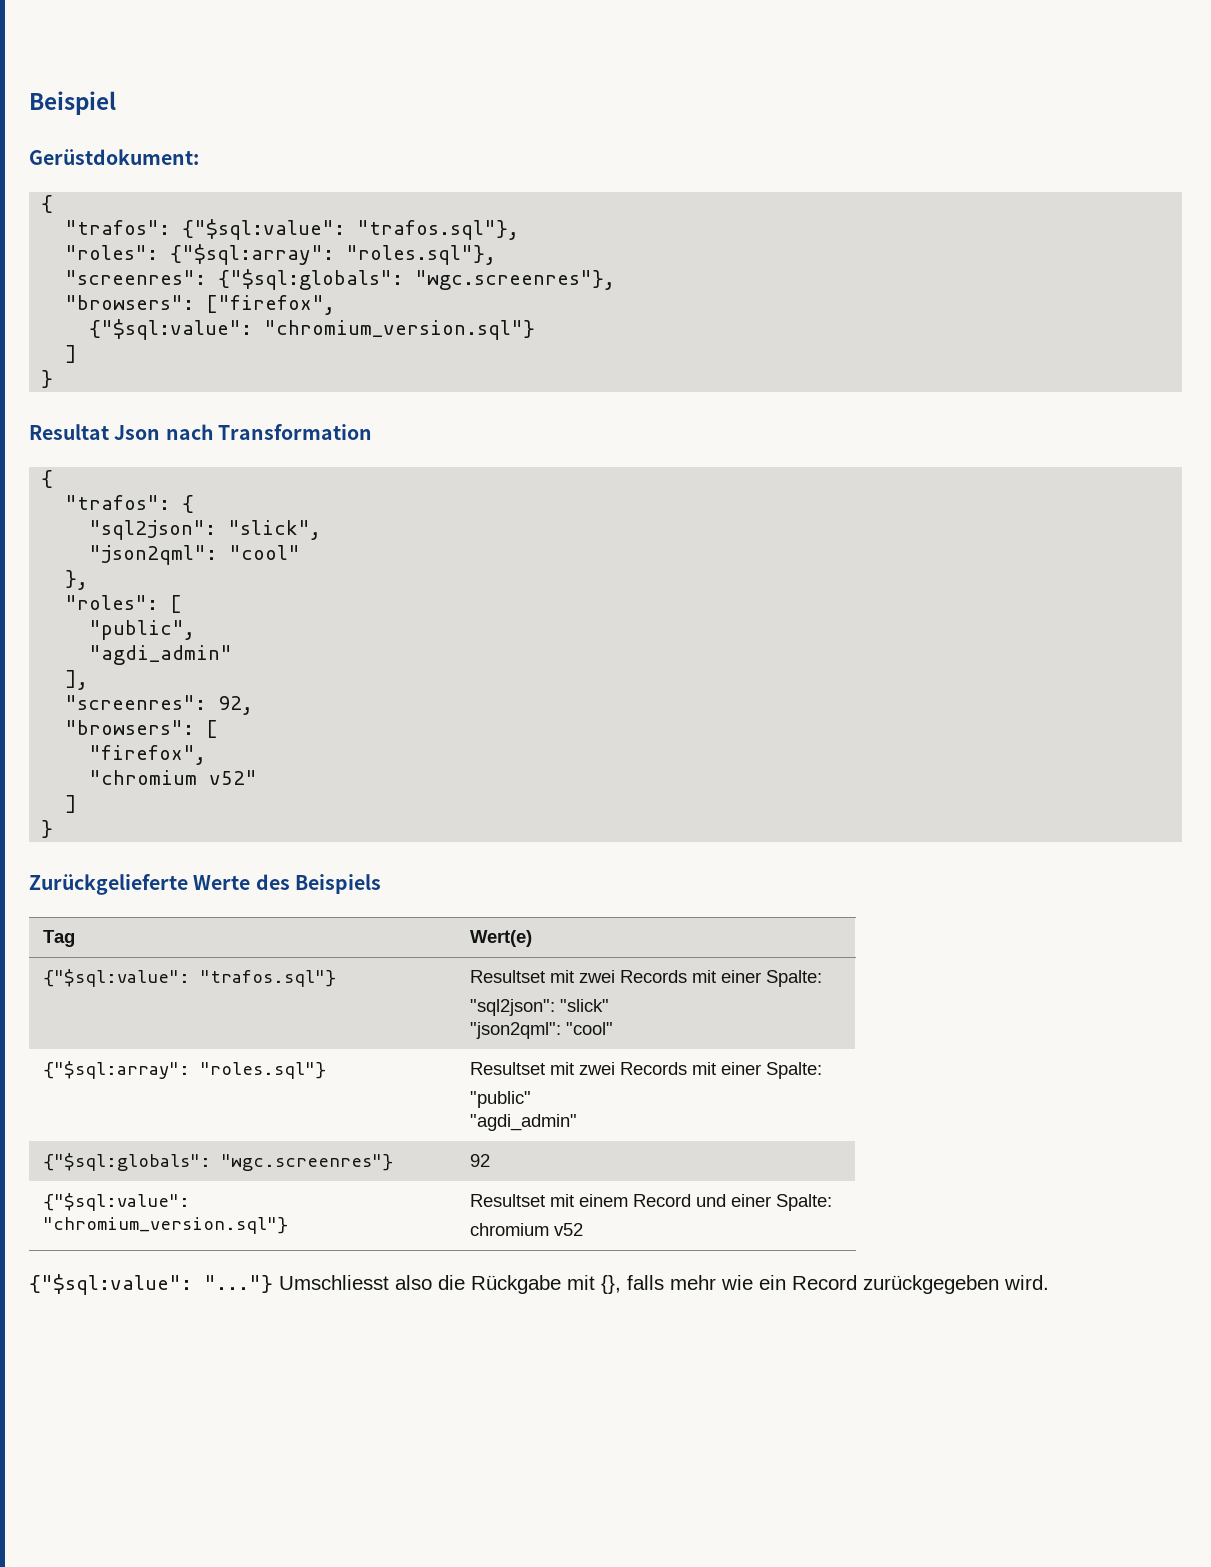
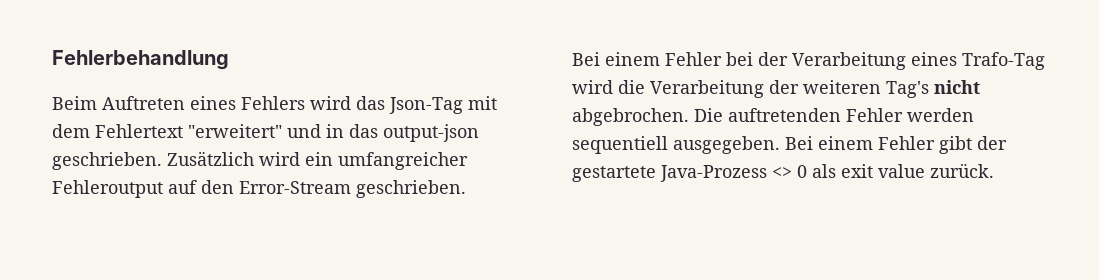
[29,91,116,115] [29,149,199,165] [41,195,54,213] [65,219,520,240] [65,244,497,265] [65,269,616,290] [65,295,336,315] [89,319,536,340] [65,345,78,363] [41,370,54,388] [29,424,372,440] [41,470,54,488] [65,495,195,513] [89,520,322,540] [89,545,301,565] [65,570,89,590] [65,595,183,613] [89,620,196,640] [89,645,233,665] [65,670,89,690] [65,695,254,715] [65,720,219,738] [89,745,207,765] [89,770,258,785] [65,795,78,813] [41,820,54,838] [29,874,381,895] [42,930,75,947] [469,930,532,947] [42,969,336,987] [469,970,822,987] [469,999,609,1016] [469,1022,613,1039] [42,1061,326,1079] [469,1062,822,1079] [469,1091,531,1108] [469,1114,577,1131] [42,1153,393,1171] [469,1154,490,1167] [42,1193,190,1211] [42,1217,288,1234] [469,1194,832,1211] [469,1223,583,1236] [29,1274,1049,1295] Beispiel // Gerüstdokument: // { // "trafos": {"$sql:value": "trafos.sql"}, // "roles": {"$sql:array": "roles.sql"}, // "screenres": {"$sql:globals": "wgc.screenres"}, // "browsers": ["firefox", // {"$sql:value": "chromium_version.sql"} // ] // } // Resultat Json nach Transformation // { // "trafos": { // "sql2json": "slick", // "json2qml": "cool" // }, // "roles": [ // "public", // "agdi_admin" // ], // "screenres": 92, // "browsers": [ // "firefox", // "chromium v52" // ] // } // Zurückgelieferte Werte des Beispiels // Tag | Wert(e) // {"$sql:value": "trafos.sql"} | Resultset mit zwei Records mit einer Spalte: // "sql2json": "slick" // "json2qml": "cool" // {"$sql:array": "roles.sql"} | Resultset mit zwei Records mit einer Spalte: // "public" // "agdi_admin" // {"$sql:globals": "wgc.screenres"} | 92 // {"$sql:value": "chromium_version.sql"} | Resultset mit einem Record und einer Spalte: // chromium v52 // {"$sql:value": "..."} Umschliesst also die Rückgabe mit {}, falls mehr wie ein Record zurückgegeben wird. -> [52,50,229,70] [52,96,497,114] [52,124,479,142] [52,151,468,170] [52,180,466,198] [572,52,1045,70] [572,80,980,98] [572,108,974,126] [572,136,1007,154] [572,163,994,182] Fehlerbehandlung // Beim Auftreten eines Fehlers wird das Json-Tag mit dem Fehlertext "erweitert" und in das output-json geschrieben. Zusätzlich wird ein umfangreicher Fehleroutput auf den Error-Stream geschrieben. // Bei einem Fehler bei der Verarbeitung eines Trafo-Tag wird die Verarbeitung der weiteren Tag's nicht abgebrochen. Die auftretenden Fehler werden sequentiell ausgegeben. Bei einem Fehler gibt der gestartete Java-Prozess <> 0 als exit value zurück.

